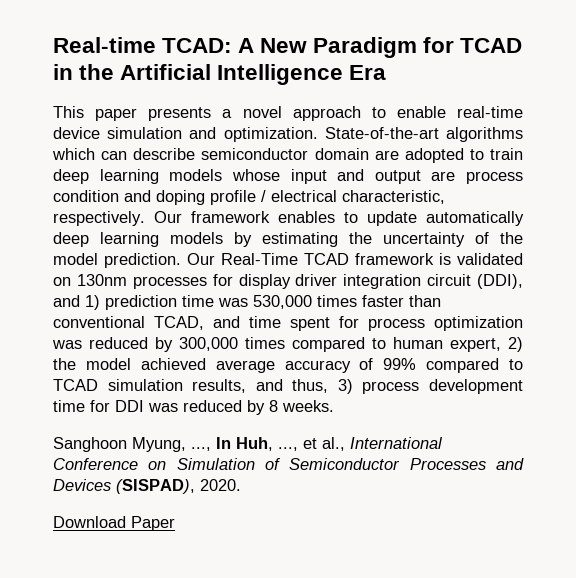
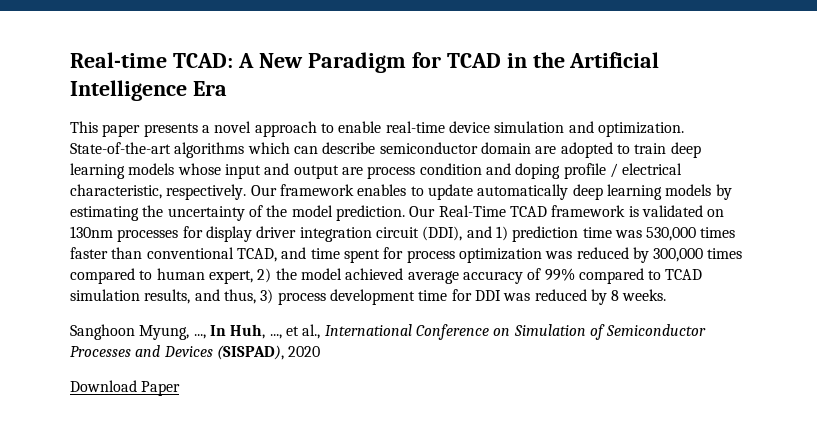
[200,479,241,491] 2020. -> [288,346,321,357] 2020

